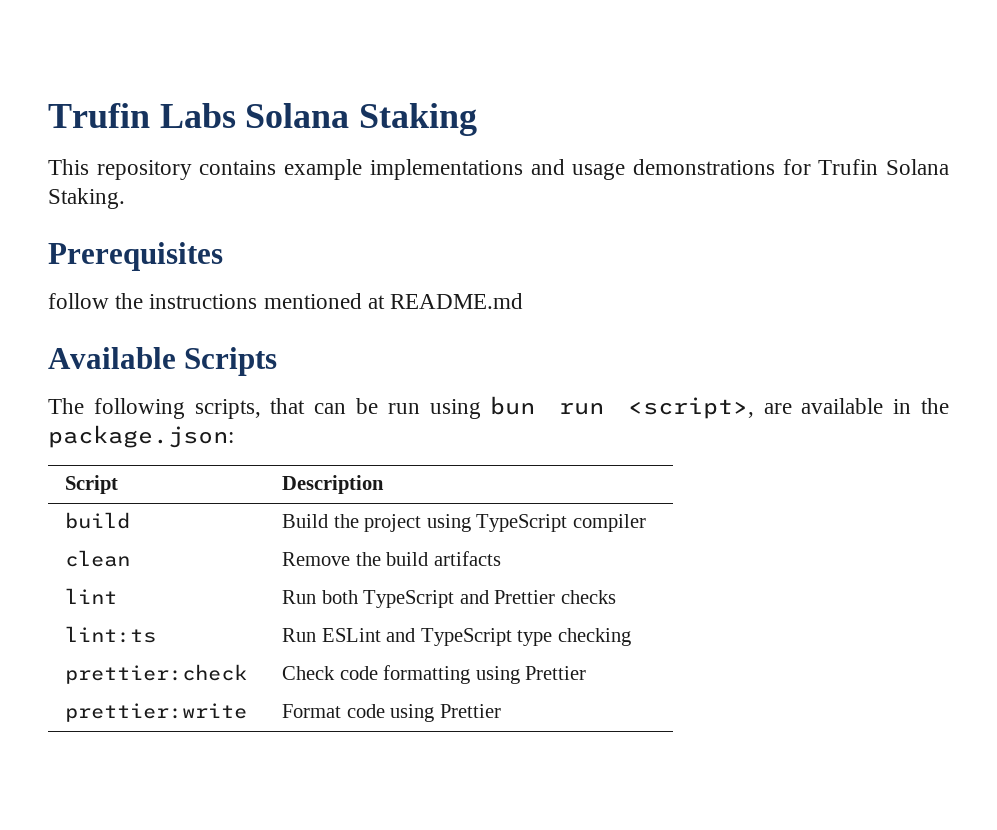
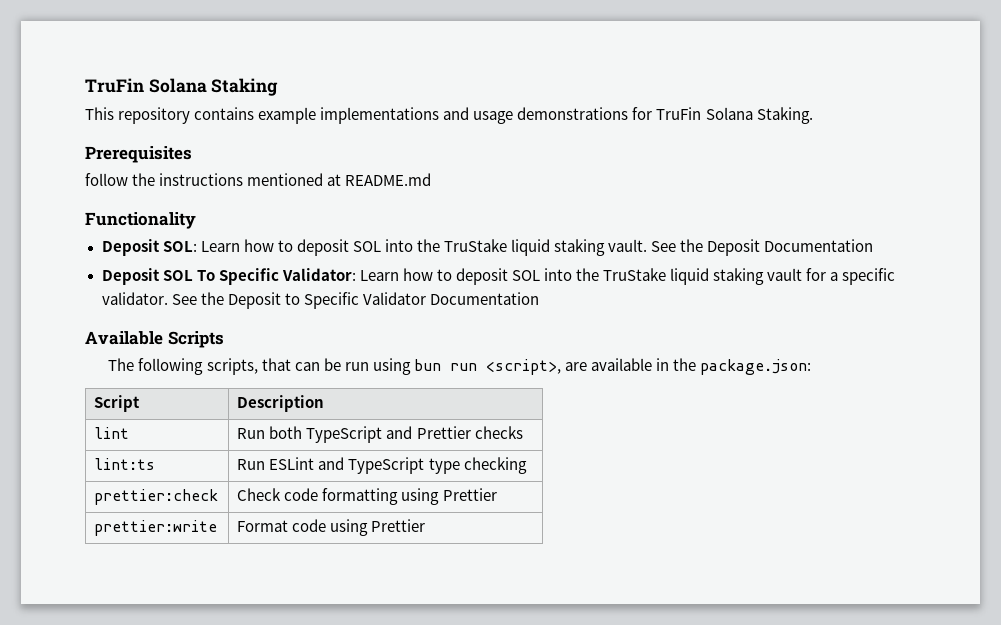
[48,103,236,128] Trufin Labs -> [85,78,144,93] TruFin
[818,159,879,175] Trufin -> [656,107,702,120] TruFin
(524, 301) none -> [85,212,196,229] [101,239,874,256] [101,268,896,285] [101,292,539,309] // Functionality // Deposit SOL: Learn how to deposit SOL into the TruStake liquid staking vault. See the Deposit Documentation // Deposit SOL To Specific Validator: Learn how to deposit SOL into the TruStake liquid staking vault for a specific validator. See the Deposit to Specific Validator Documentation
[65,512,131,529] [282,514,646,532] [65,550,131,567] [282,551,501,566] // build | Build the project using TypeScript compiler // clean | Remove the build artifacts -> (325, 403) none

